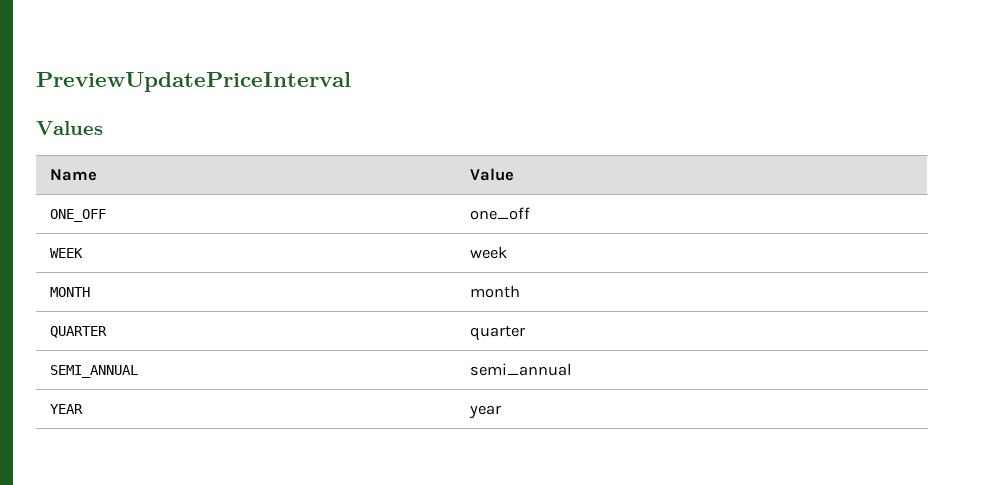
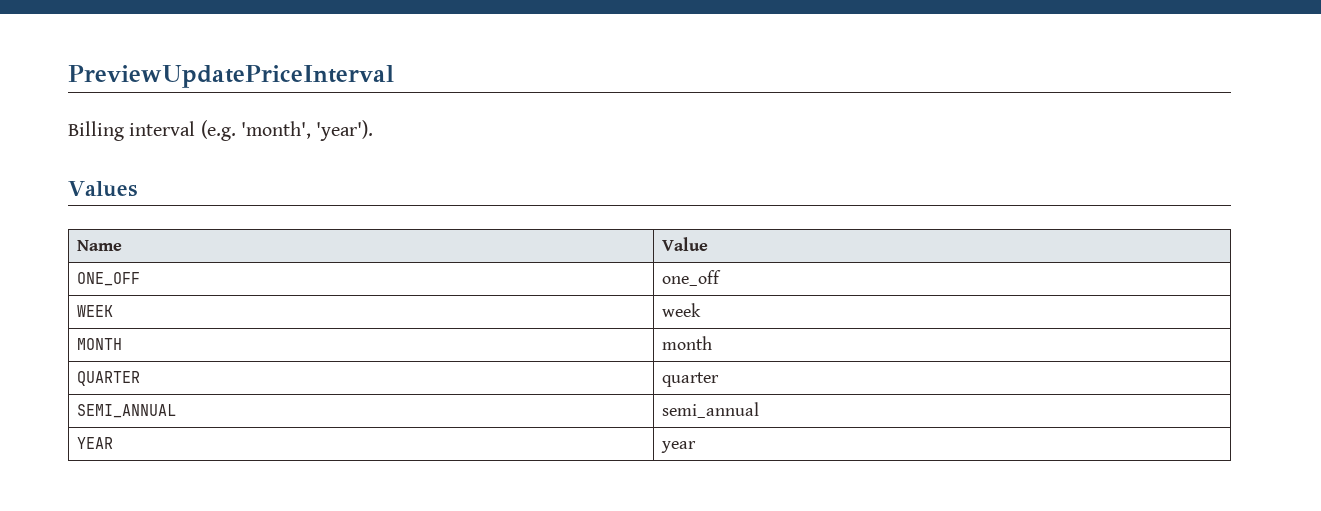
(351, 82) none -> [68,120,374,141] // Billing interval (e.g. 'month', 'year').

